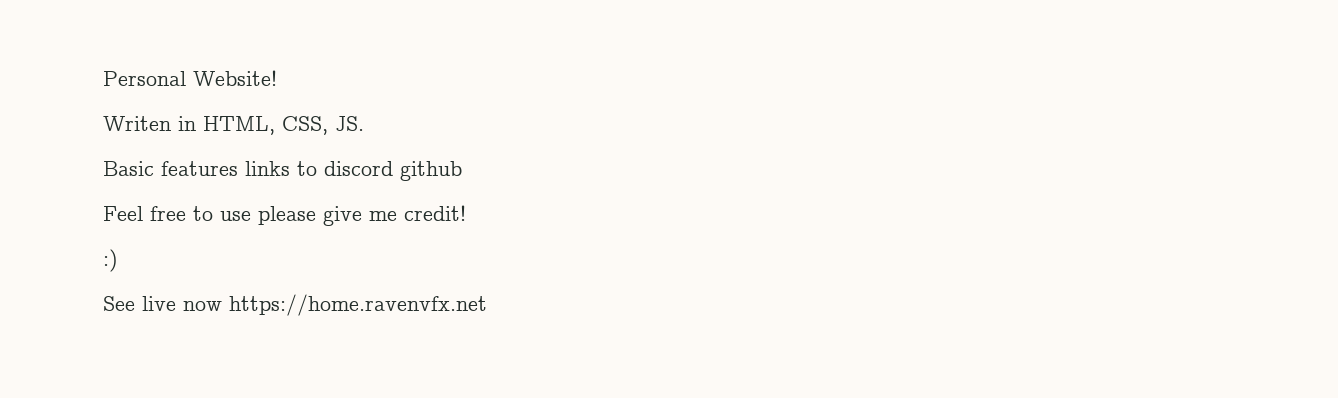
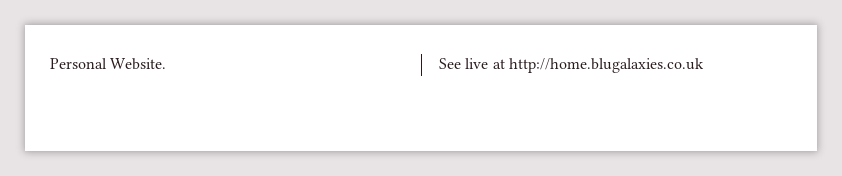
[193,70,277,86] [103,116,364,135] [103,161,462,181] [103,205,466,226] [103,249,118,272] Website! // Writen in HTML, CSS, JS. // Basic features links to discord github // Feel free to use please give me credit! // :) -> [110,58,167,70] Website.
[183,294,487,316] now https://home.ravenvfx.net -> [492,58,704,73] at http://home.blugalaxies.co.uk

